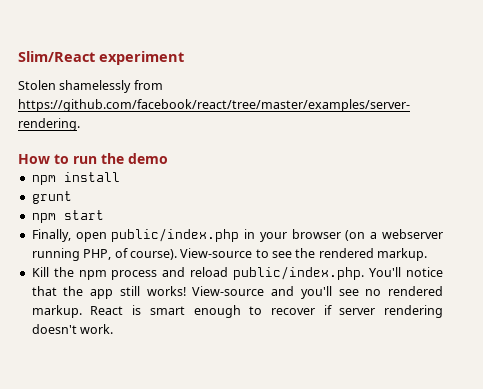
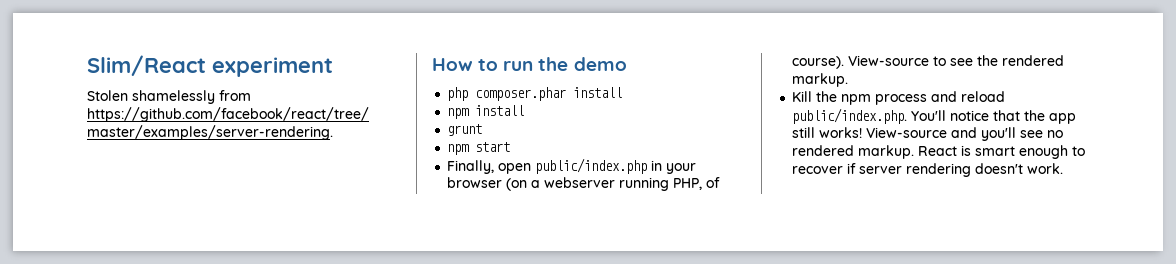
(168, 158) none -> [447,87,623,101] // php composer.phar install

